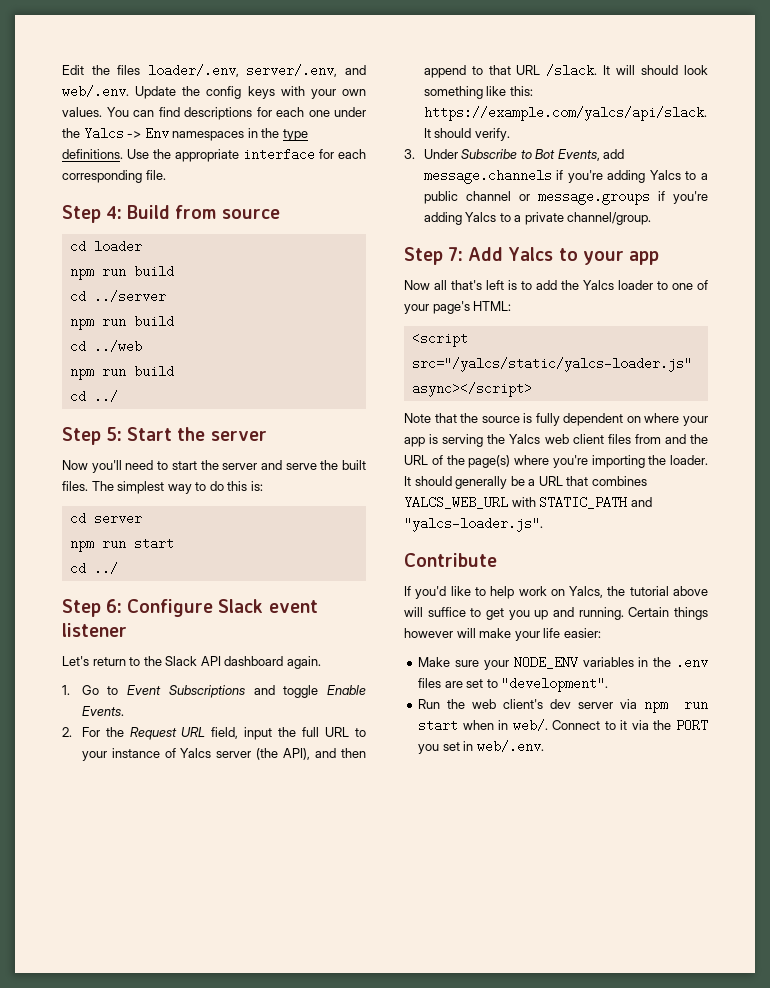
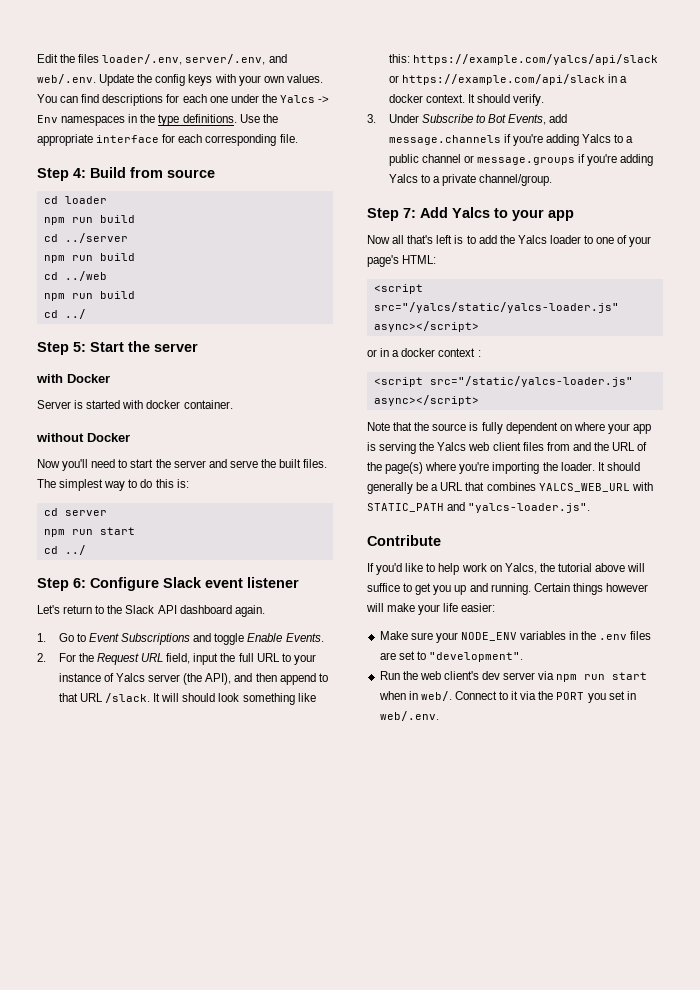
(267, 436) none -> [36,374,110,383] [37,400,233,409] [36,433,130,442] // with Docker // Server is started with docker container. // without Docker
[423,106,707,121] https://example.com/yalcs/api/slack. -> [412,54,658,65] [388,74,628,85] [388,94,465,103] https://example.com/yalcs/api/slack or https://example.com/api/slack in a docker context.
(532, 389) none -> [367,348,481,357] [373,376,633,387] [373,395,479,406] // or in a docker context : // <script src="/static/yalcs-loader.js" async></script>

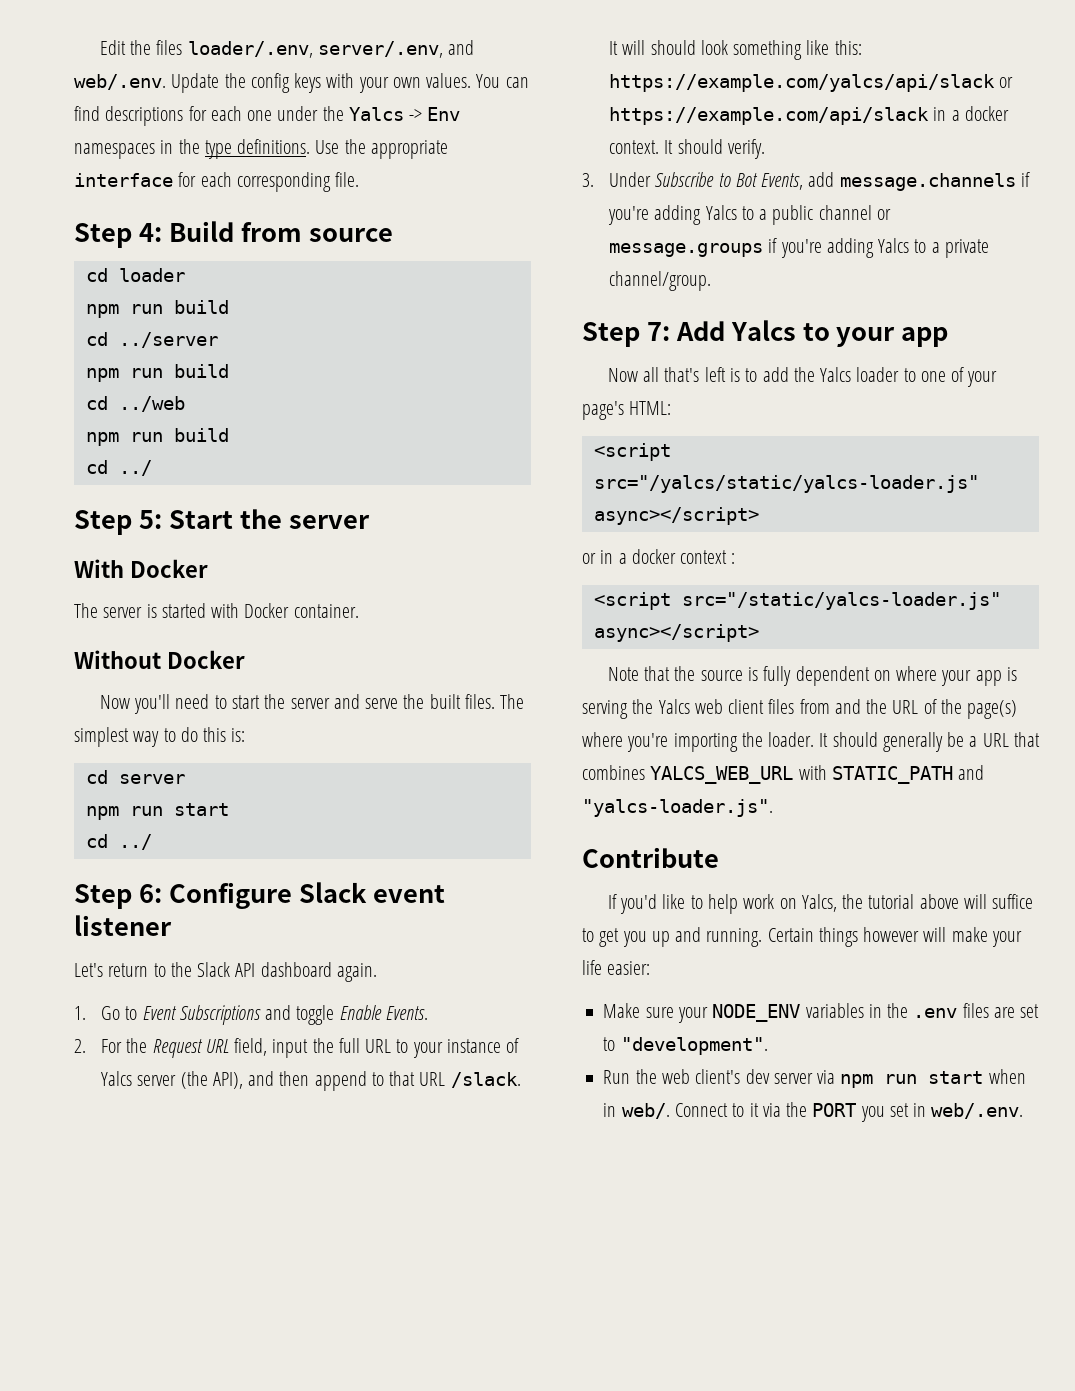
[36,374,110,383] [37,400,71,409] with Docker // Server -> [74,559,208,578] [74,603,143,618] With Docker // The server
[146,400,181,409] docker -> [244,603,290,618] Docker
[36,433,84,442] without -> [74,650,161,669] Without

